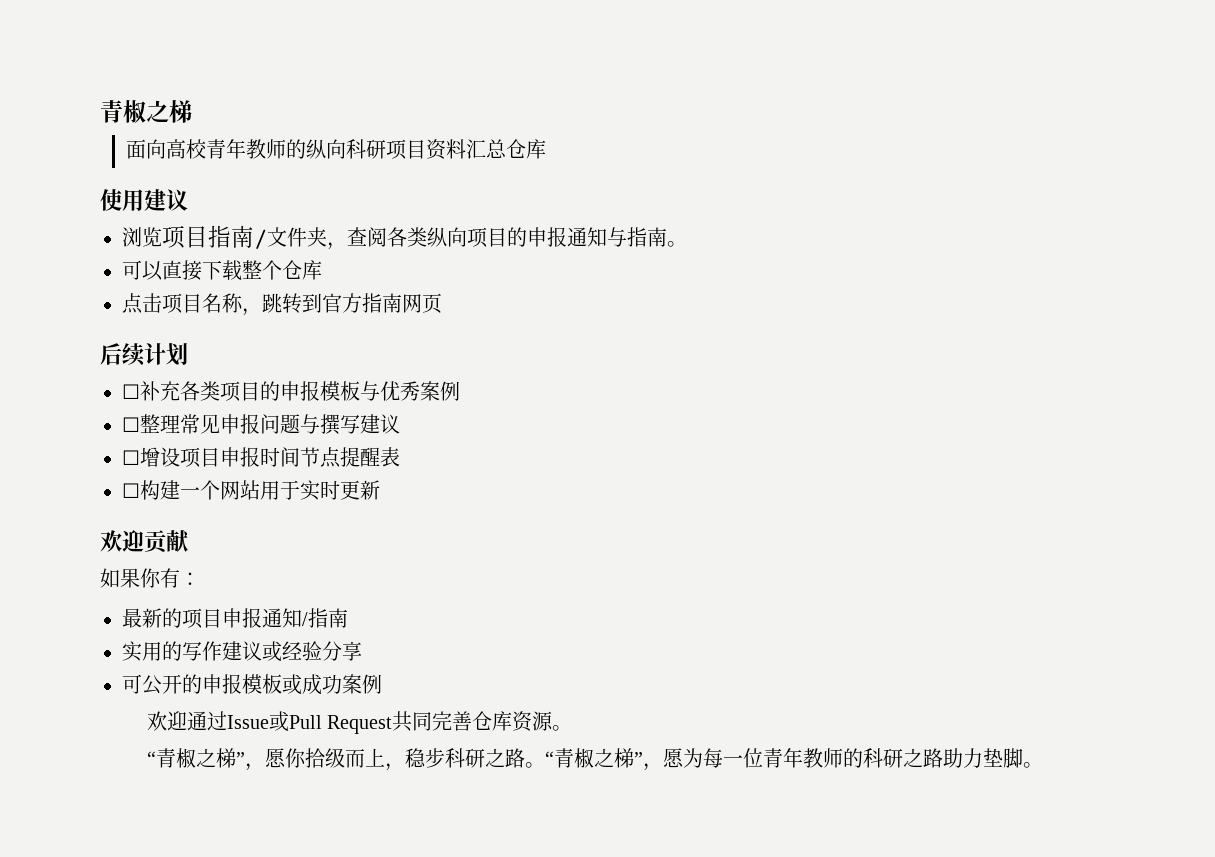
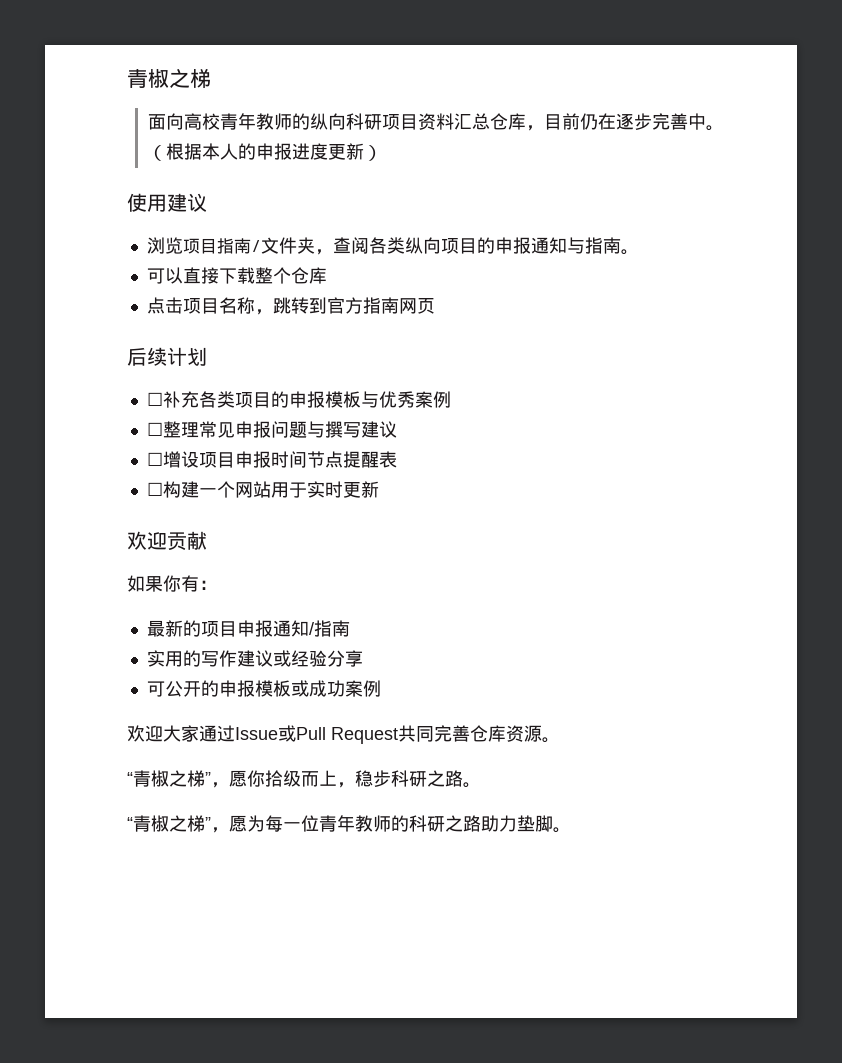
(547, 149) none -> [525,113,724,131] [147,143,382,161] ，目前仍在逐步完善中。（根据本人的申报进度更新）
(187, 721) none -> [163,725,199,742] 大家
(545, 765) none -> (481, 785) //

